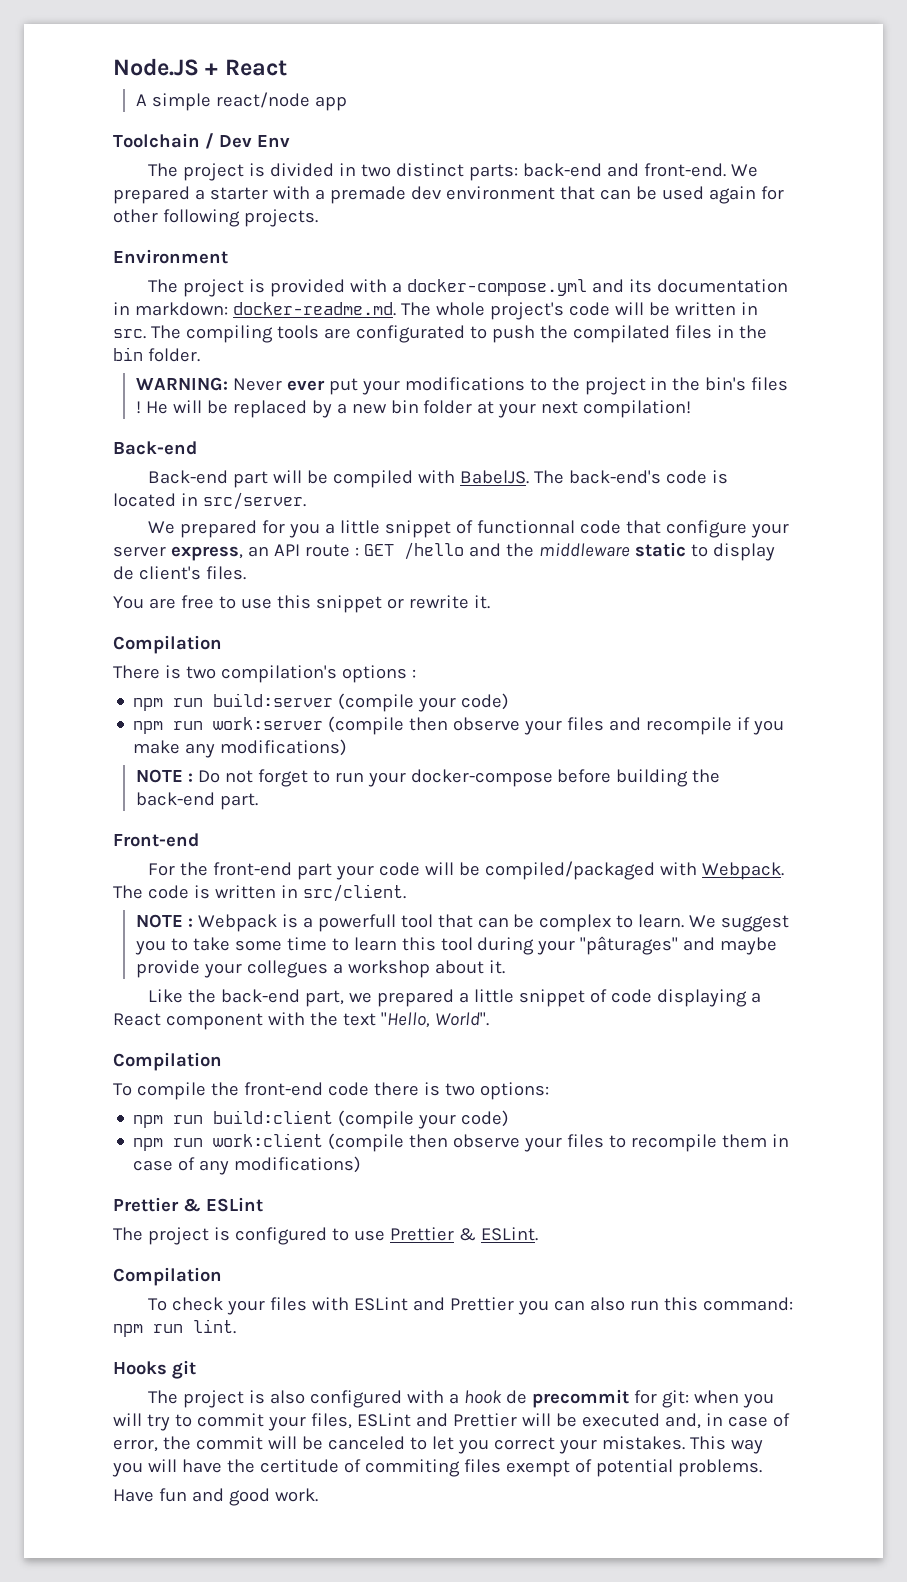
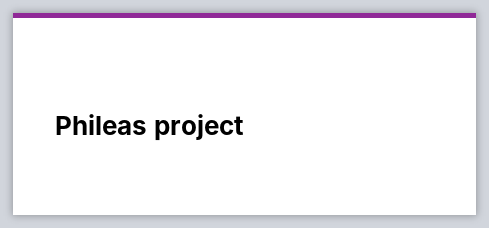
[113,58,287,76] [135,92,347,111] [113,133,290,149] [148,163,758,181] [113,186,784,204] [113,209,318,227] [113,249,228,264] [148,279,788,297] [113,302,758,320] [113,325,767,343] [113,347,200,362] [135,377,789,395] [135,400,692,418] [113,441,197,455] [148,470,728,488] [113,492,306,510] [148,520,789,538] [113,542,775,561] [113,566,246,580] [113,595,490,613] [113,635,222,654] [113,665,416,683] [133,693,510,712] [133,716,785,735] [133,739,348,758] [135,769,721,787] [135,792,258,810] [113,833,199,847] [148,861,784,880] [113,884,406,902] [135,914,790,932] [134,936,778,955] [135,960,505,978] [148,989,761,1007] [113,1012,489,1030] [113,1052,222,1071] [113,1082,549,1100] [133,1110,510,1129] [133,1133,790,1152] [133,1156,362,1175] [113,1197,263,1212] [113,1227,538,1245] [113,1267,222,1286] [148,1297,793,1315] [113,1319,236,1337] [113,1360,196,1379] [148,1389,774,1408] [113,1413,790,1431] [113,1436,763,1454] [112,1459,762,1477] [113,1488,318,1506] Node.JS + React // A simple react/node app // Toolchain / Dev Env // The project is divided in two distinct parts: back-end and front-end. We prepared a starter with a premade dev environment that can be used again for other following projects. // Environment // The project is provided with a docker-compose.yml and its documentation in markdown: docker-readme.md. The whole project's code will be written in src. The compiling tools are configurated to push the compilated files in the bin folder. // WARNING: Never ever put your modifications to the project in the bin's files ! He will be replaced by a new bin folder at your next compilation! // Back-end // Back-end part will be compiled with BabelJS. The back-end's code is located in src/server. // We prepared for you a little snippet of functionnal code that configure your server express, an API route : GET /hello and the middleware static to display de client's files. // You are free to use this snippet or rewrite it. // Compilation // There is two compilation's options : // npm run build:server (compile your code) // npm run work:server (compile then observe your files and recompile if you make any modifications) // NOTE : Do not forget to run your docker-compose before building the back-end part. // Front-end // For the front-end part your code will be compiled/packaged with Webpack. The code is written in src/client. // NOTE : Webpack is a powerfull tool that can be complex to learn. We suggest you to take some time to learn this tool during your "pâturages" and maybe provide your collegues a workshop about it. // Like the back-end part, we prepared a little snippet of code displaying a React component with the text "Hello, World". // Compilation // To compile the front-end code there is two options: // npm run build:client (compile your code) // npm run work:client (compile then observe your files to recompile them in case of any modifications) // Prettier & ESLint // The project is configured to use Prettier & ESLint. // Compilation // To check your files with ESLint and Prettier you can also run this command: npm run lint. // Hooks git // The project is also configured with a hook de precommit for git: when you will try to commit your files, ESLint and Prettier will be executed and, in case of error, the commit will be canceled to let you correct your mistakes. This way you will have the certitude of commiting files exempt of potential problems. // Have fun and good work. -> [55,114,245,141] Phileas project

